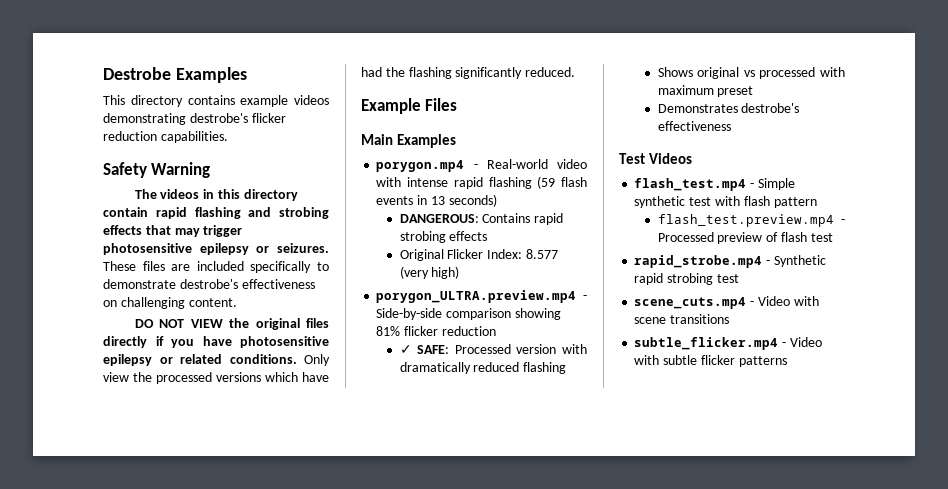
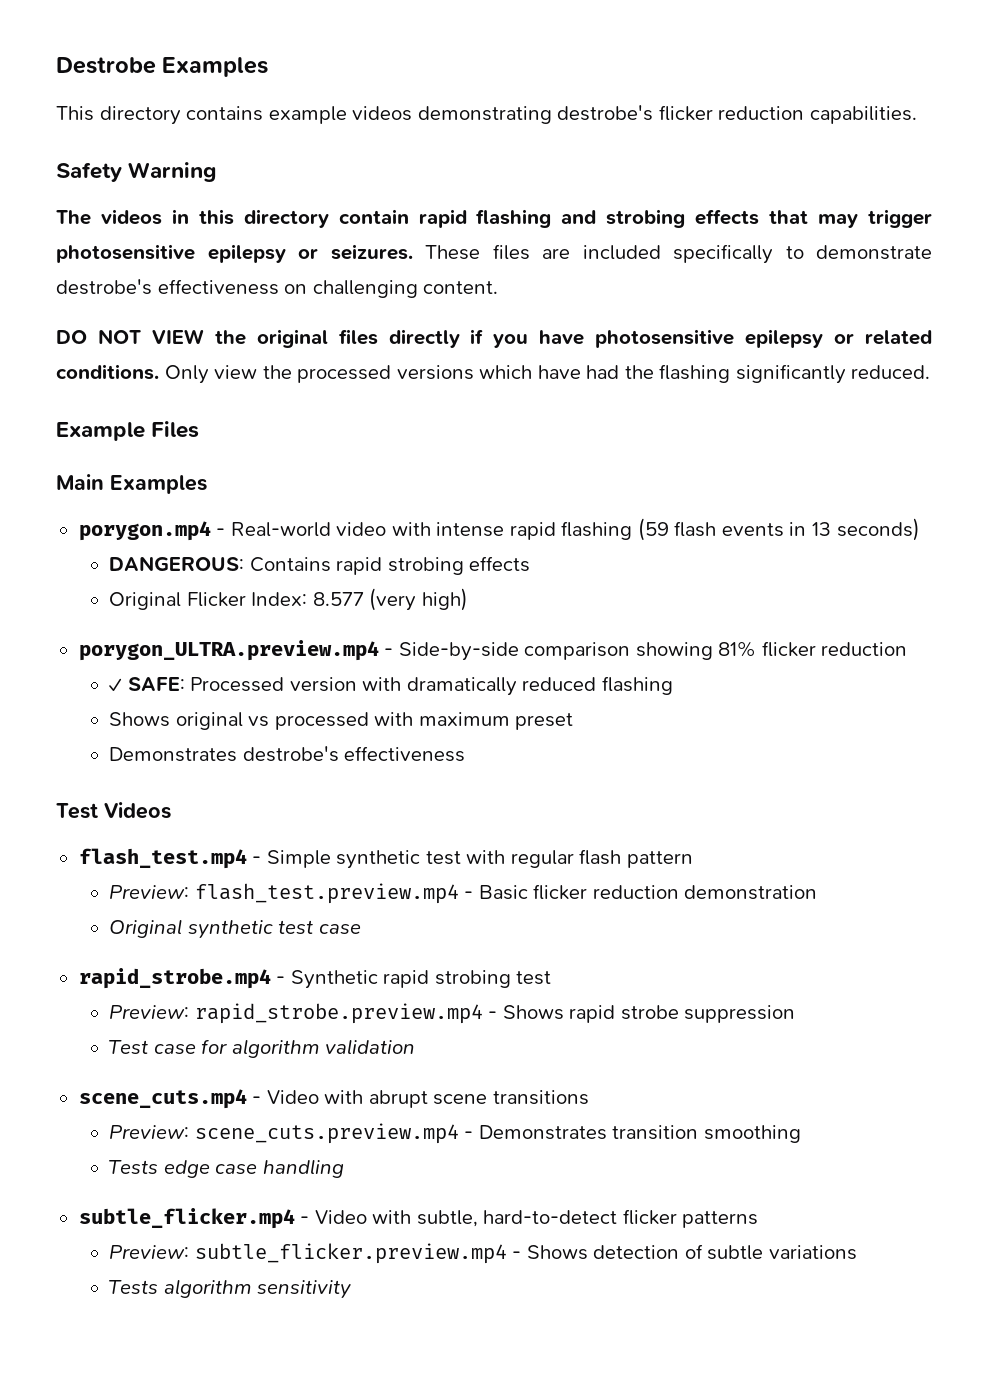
(740, 201) none -> [510,850,574,868] regular
(817, 202) none -> [109,885,190,899] Preview:
[657,232,833,244] Processed preview of flash test -> [478,884,818,900] [109,919,361,939] Basic flicker reduction demonstration // Original synthetic test case
(739, 278) none -> [109,1003,796,1024] [109,1039,416,1058] // Preview: rapid_strobe.preview.mp4 - Shows rapid strobe suppression // Test case for algorithm validation
(819, 301) none -> [368,1090,428,1108] abrupt
(730, 319) none -> [109,1123,801,1144] [109,1159,344,1178] // Preview: scene_cuts.preview.mp4 - Demonstrates transition smoothing // Tests edge case handling
[663,355,698,365] subtle -> [416,1210,618,1227] subtle, hard-to-detect
(787, 361) none -> [109,1243,858,1264] [109,1279,352,1299] // Preview: subtle_flicker.preview.mp4 - Shows detection of subtle variations // Tests algorithm sensitivity

